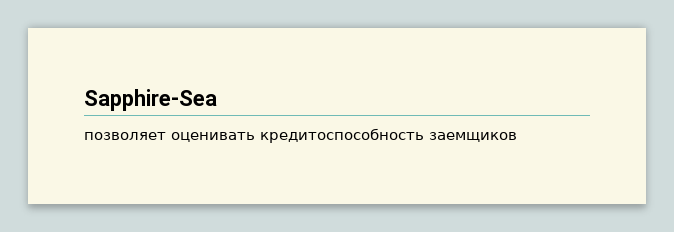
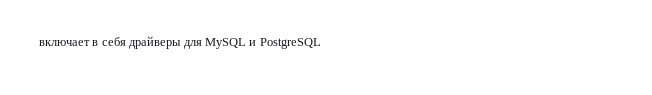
[84,89,217,111] [84,128,517,143] Sapphire-Sea // позволяет оценивать кредитоспособность заемщиков -> [39,36,321,49] включает в себя драйверы для MySQL и PostgreSQL

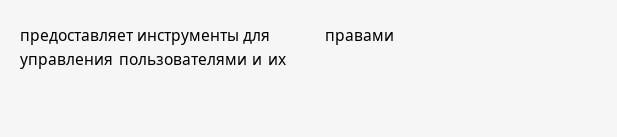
[39,36,321,49] включает в себя драйверы для MySQL и PostgreSQL -> [20,32,271,45] [20,56,286,69] [325,32,394,45] предоставляет инструменты для управления пользователями и их правами

